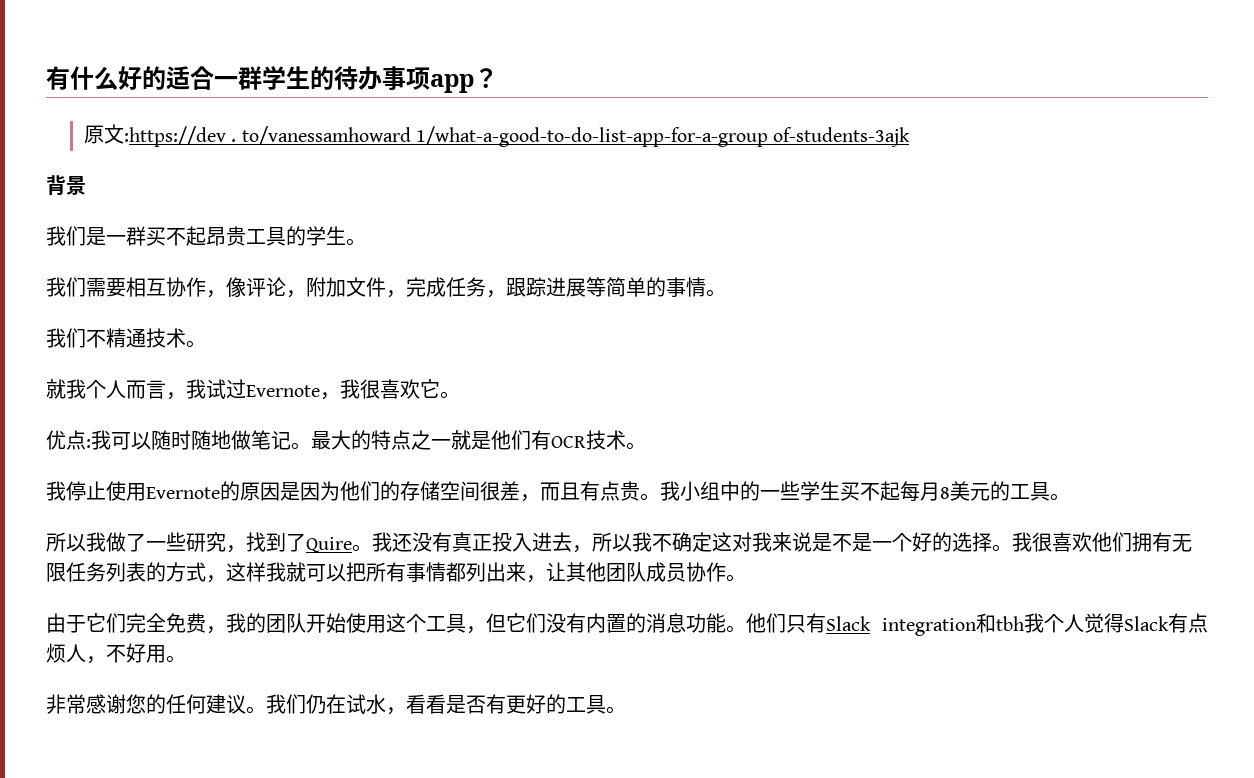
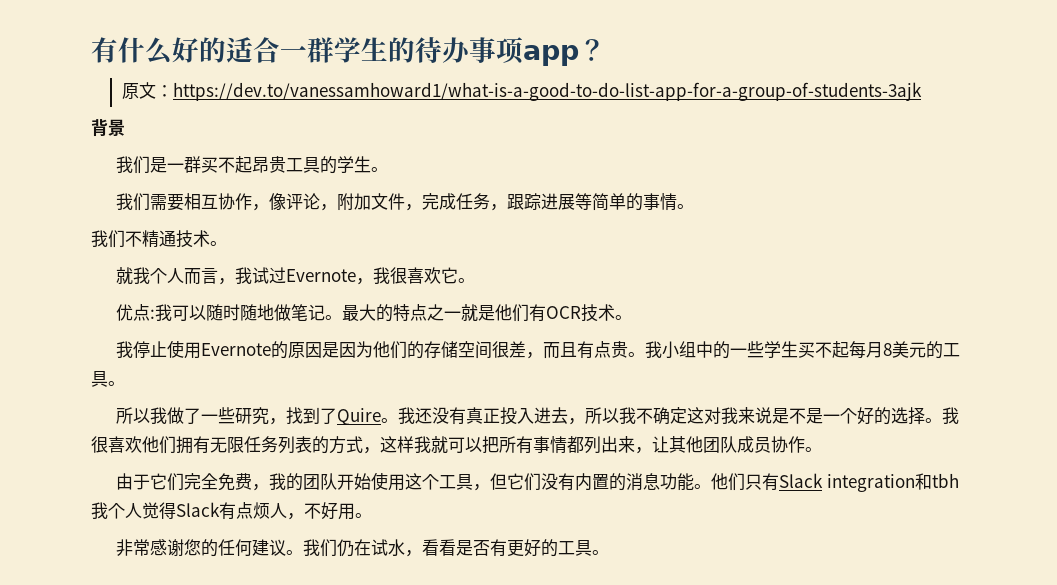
[123,126,911,147] :https://dev . to/vanessamhoward 1/what-a-good-to-do-list-app-for-a-group of-students-3ajk -> [155,82,922,101] ：https://dev.to/vanessamhoward1/what-is-a-good-to-do-list-app-for-a-group-of-students-3ajk

